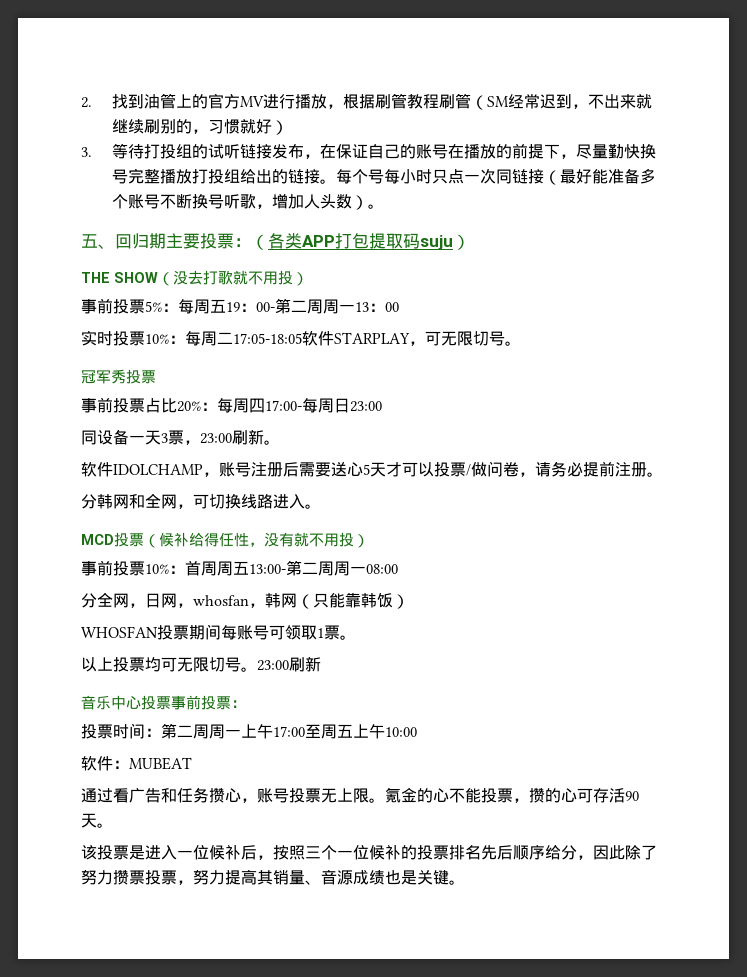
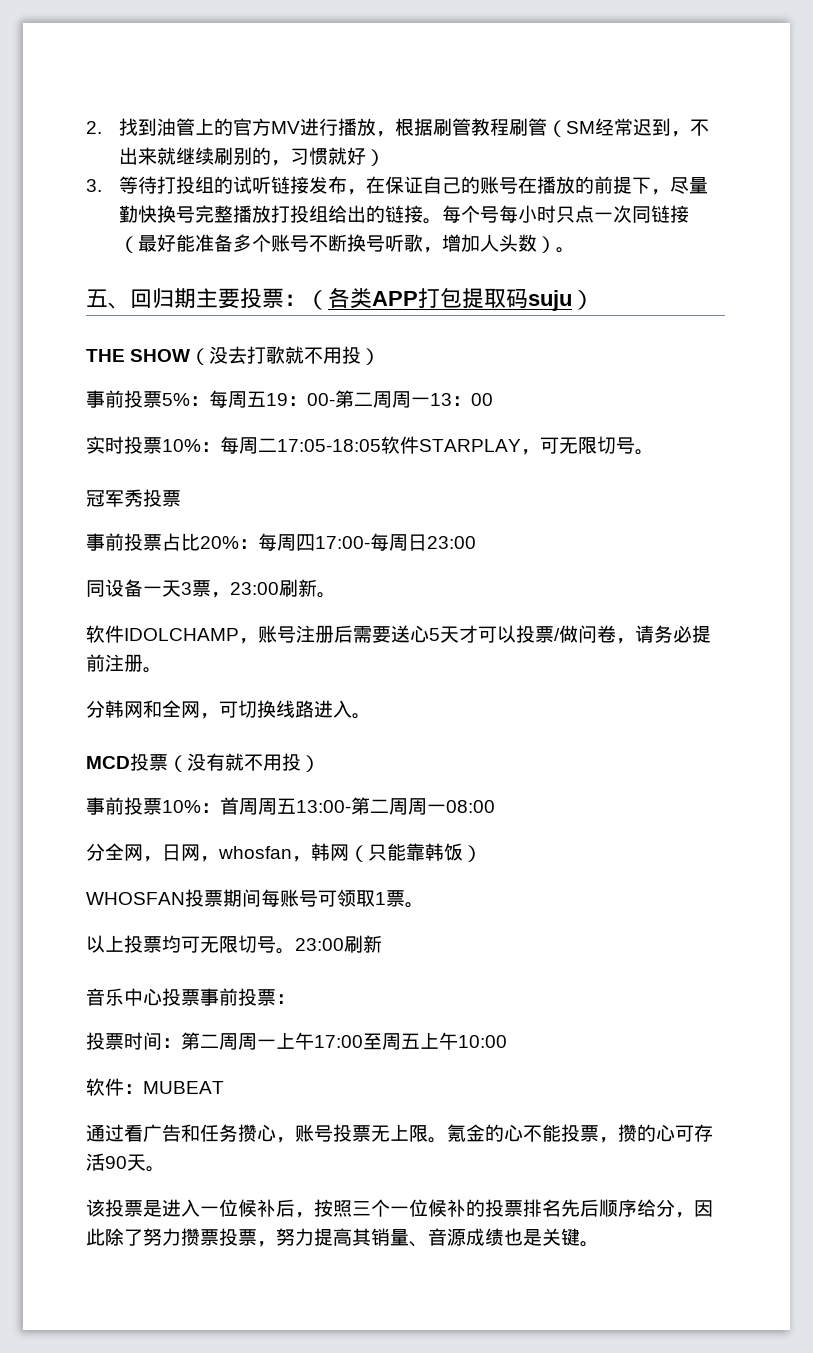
[159,532,264,547] 候补给得任性， -> (187, 763) none

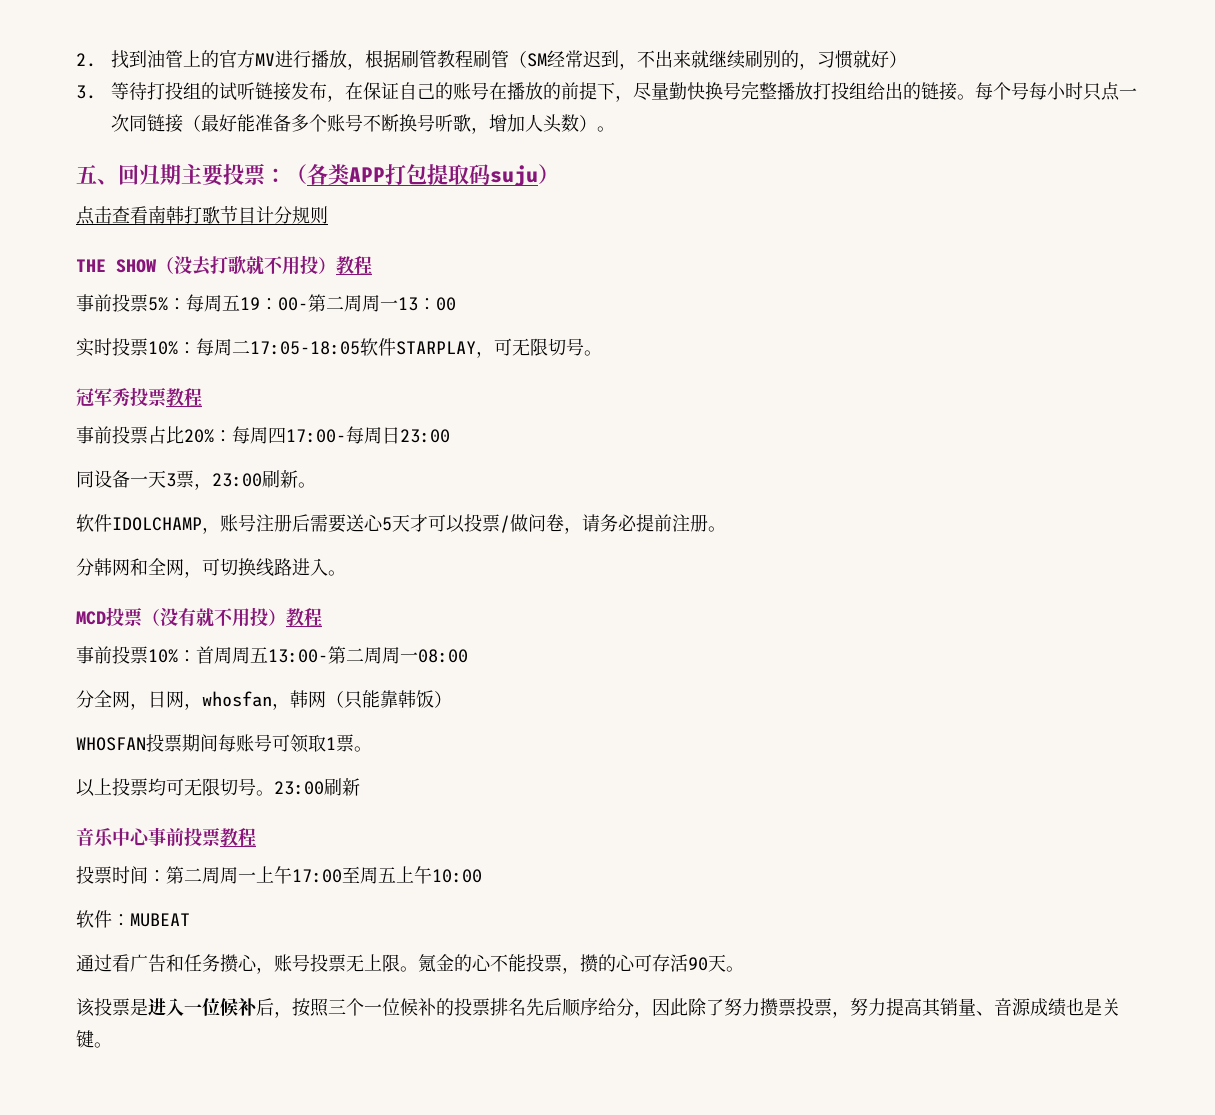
(594, 300) none -> [76,205,328,225] // 点击查看南韩打歌节目计分规则
(381, 356) none -> [336,256,372,275] 教程
(181, 498) none -> [166,388,202,407] 教程
(320, 763) none -> [286,608,322,627] 教程
[162,988,295,1006] 投票事前投票： -> [148,827,256,847] 事前投票教程

